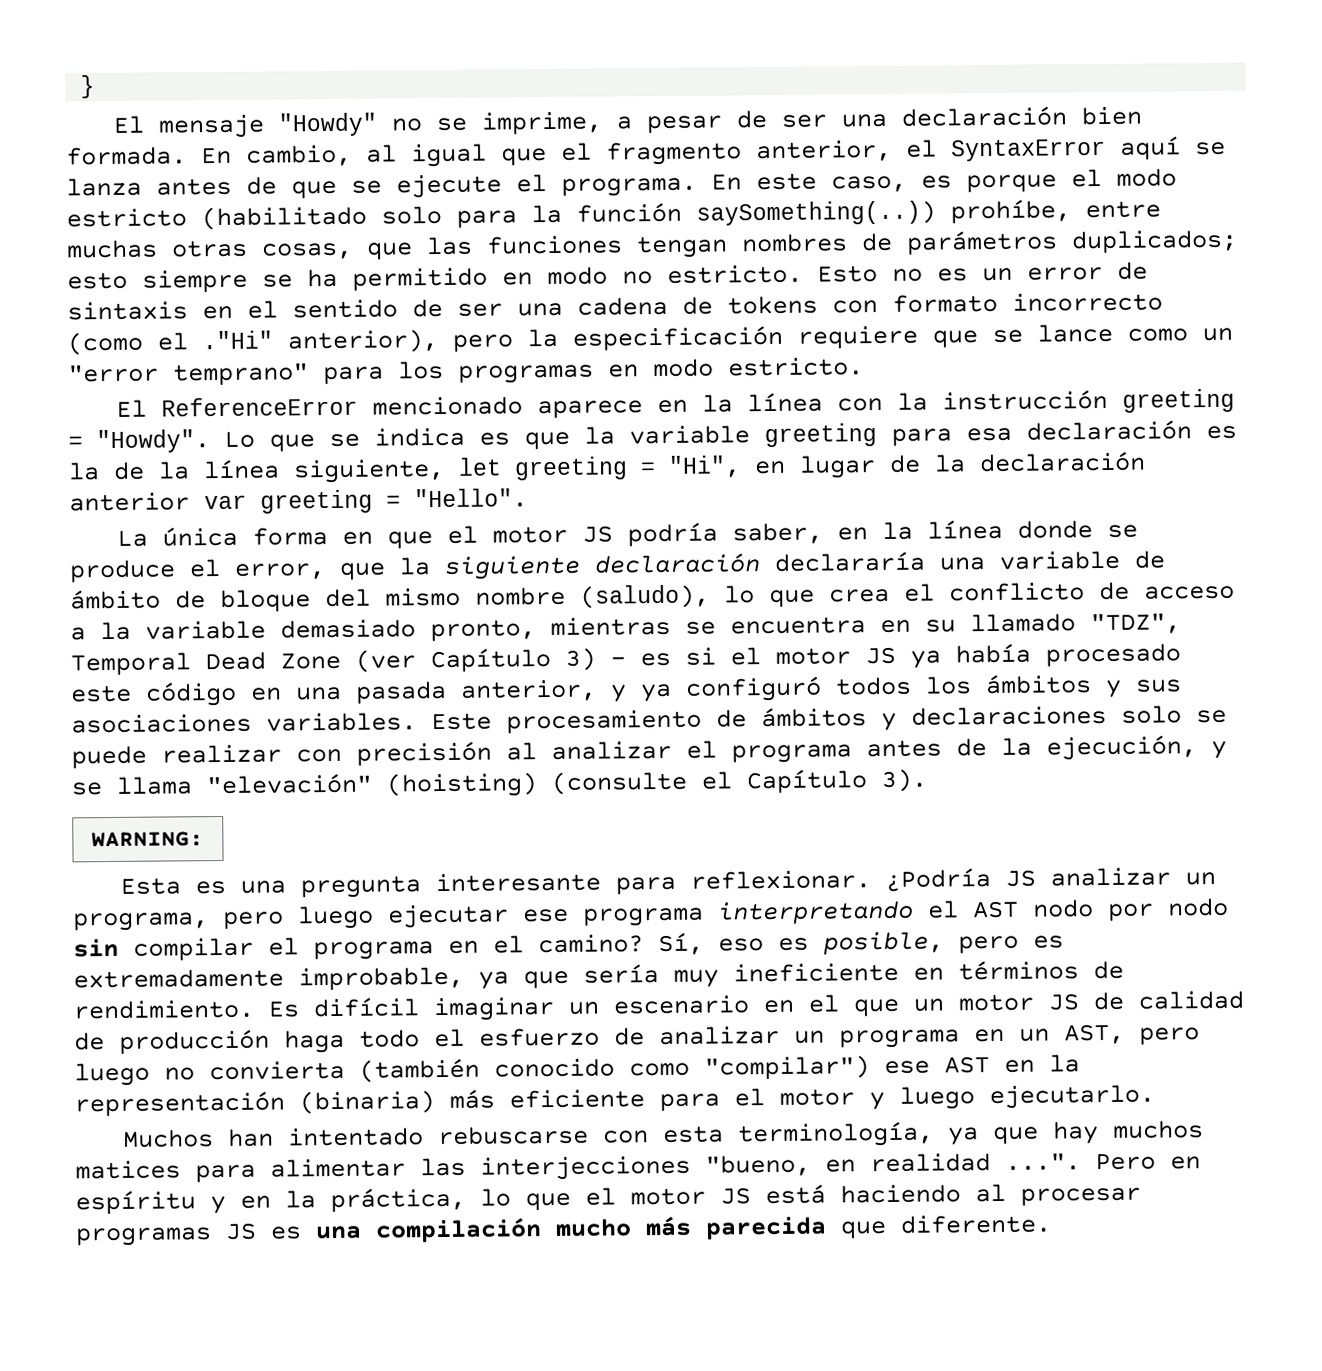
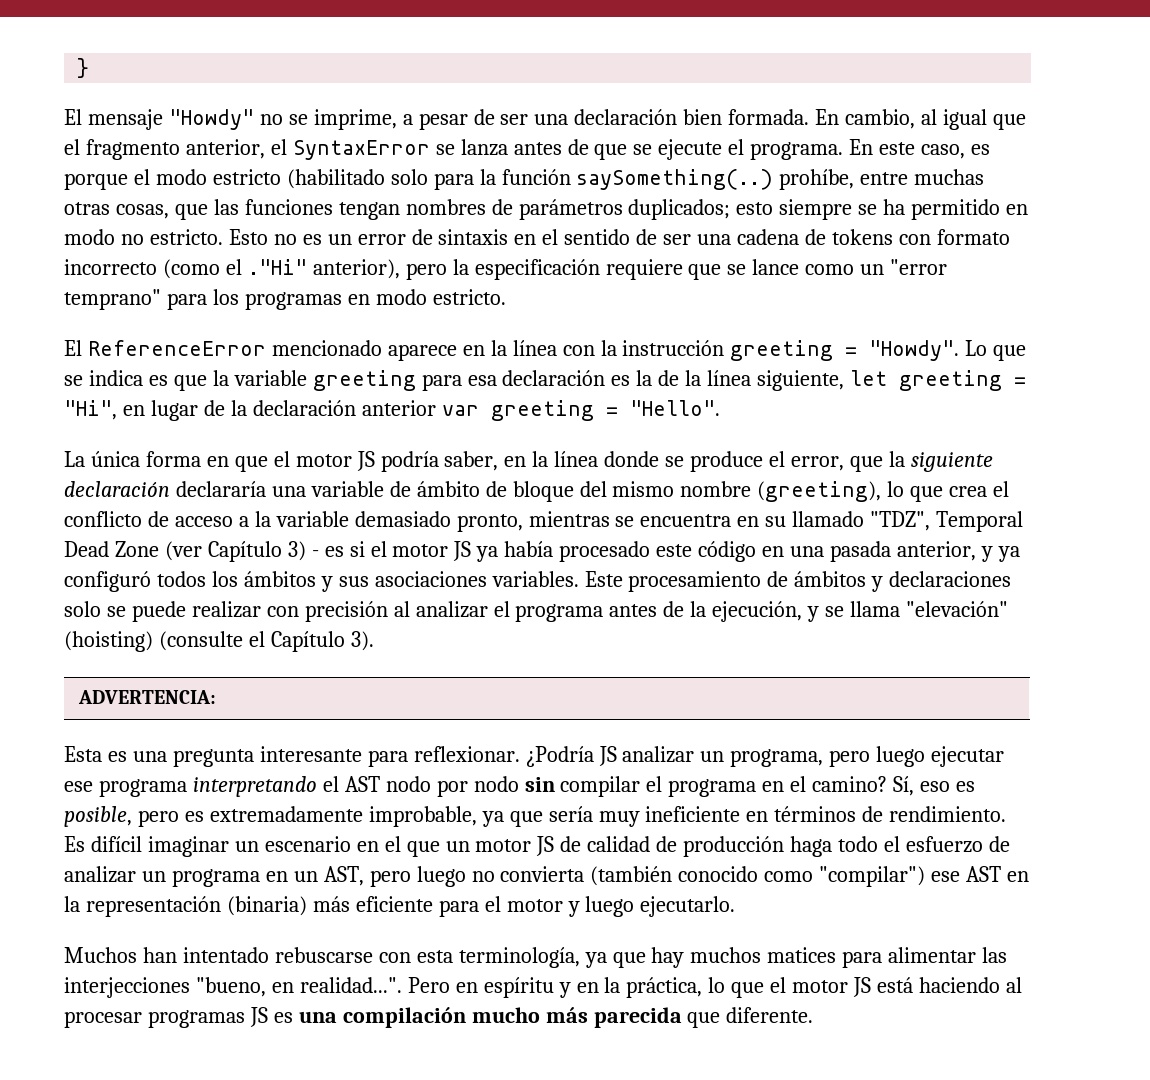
[1120,136,1181,160] aquí -> (430, 150) none
[696,200,936,226] saySomething(..)) -> [576,169,774,190] saySomething(..)
[580,584,710,609] (saludo), -> [757,481,882,502] (greeting),
[90,831,204,848] WARNING: -> [78,690,217,704] ADVERTENCIA:
[870,1153,1081,1173] realidad ...". -> [299,977,402,993] realidad...".

